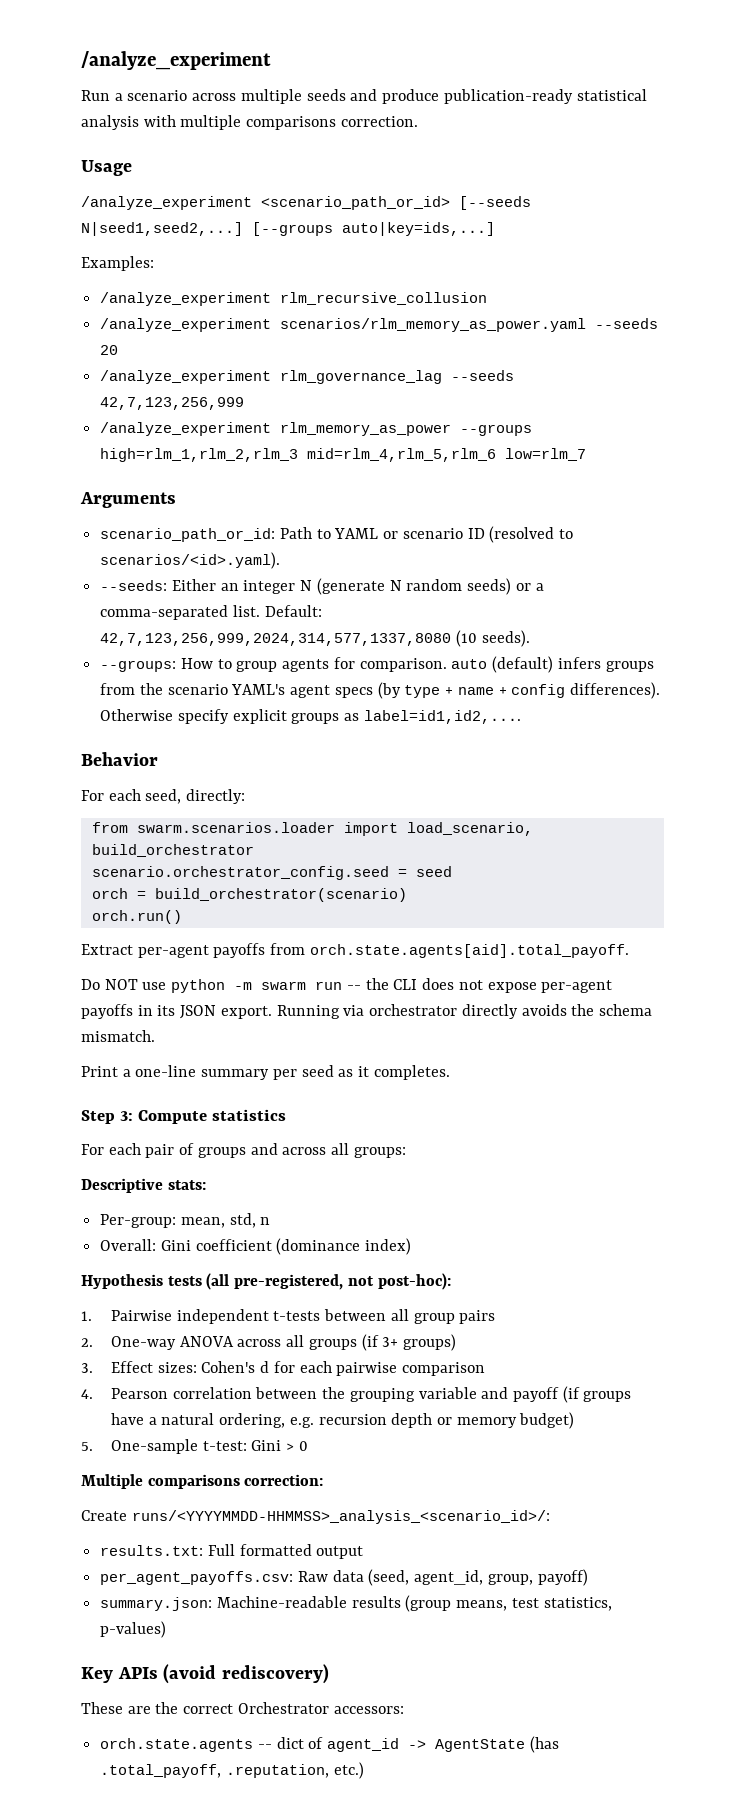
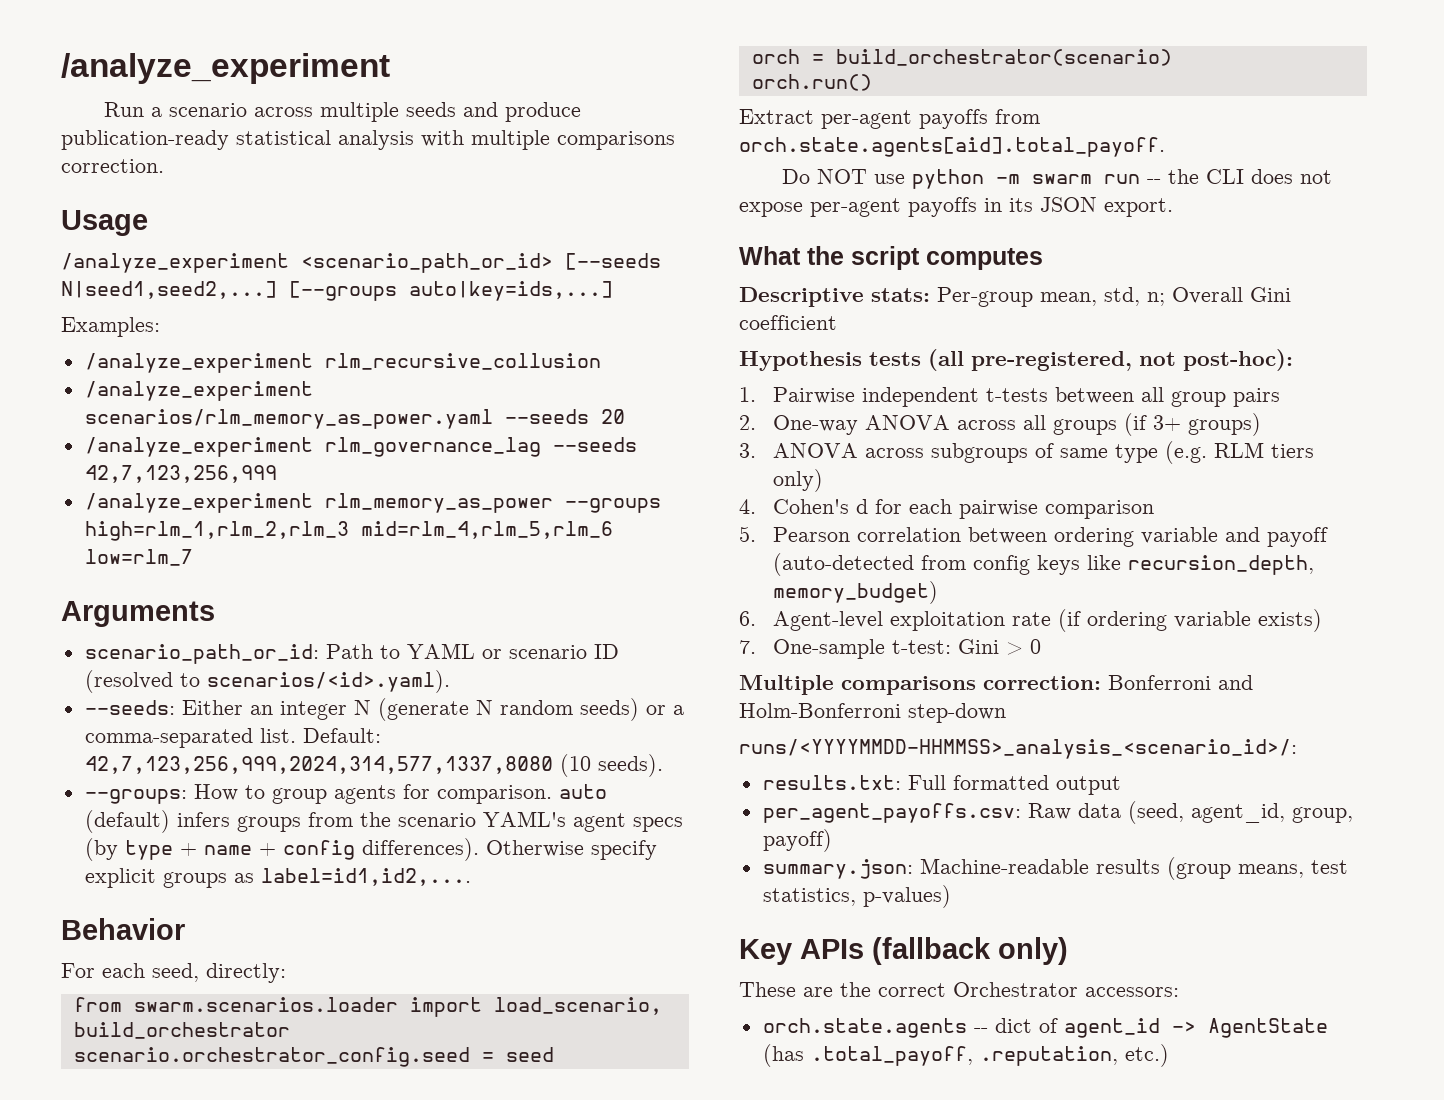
[276,1004,652,1019] [81,1030,155,1042] [81,1065,450,1080] [81,1109,287,1124] [81,1143,406,1158] Running via orchestrator directly avoids the schema mismatch. // Print a one-line summary per seed as it completes. // Step 3: Compute statistics // For each pair of groups and across all groups: -> [739,246,1043,270] // What the script computes
[100,1214,177,1228] // Per-group: -> [937,287,1033,307] Per-group
[260,1217,271,1225] [100,1239,157,1251] n // Overall: -> [1147,287,1243,306] n; Overall
[276,1238,412,1255] (dominance index) -> (837, 322) none
[110,1361,197,1373] Effect sizes: -> [773,441,1315,464] [773,469,824,492] [739,499,756,514] ANOVA across subgroups of same type (e.g. RLM tiers only) // 4.
[81,1389,93,1399] 4. -> [739,526,756,542] 5.
[322,1387,415,1402] the grouping -> [1054,527,1135,547] ordering
[562,1386,632,1403] [110,1412,575,1429] [81,1442,93,1451] (if groups have a natural ordering, e.g. recursion depth or memory budget) // 5. -> [773,553,1315,576] [773,581,939,604] [739,609,1323,632] [739,640,756,654] (auto-detected from config keys like recursion_depth, memory_budget) // 6. Agent-level exploitation rate (if ordering variable exists) // 7.
[81,1510,127,1521] // Create -> [1108,675,1253,690] [739,703,1006,723] Bonferroni and Holm-Bonferroni step-down //
[163,1664,329,1684] (avoid rediscovery) -> [872,937,1068,965] (fallback only)

